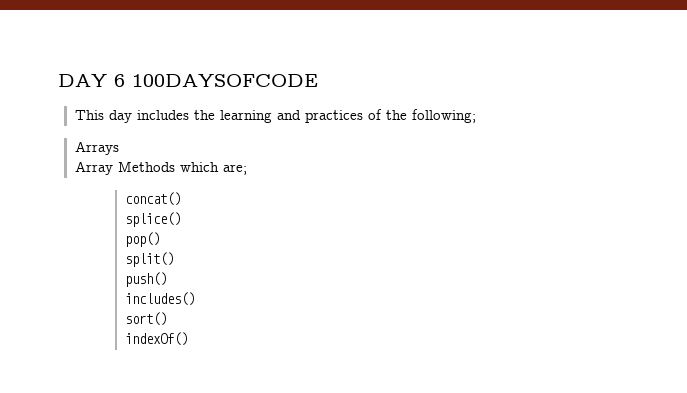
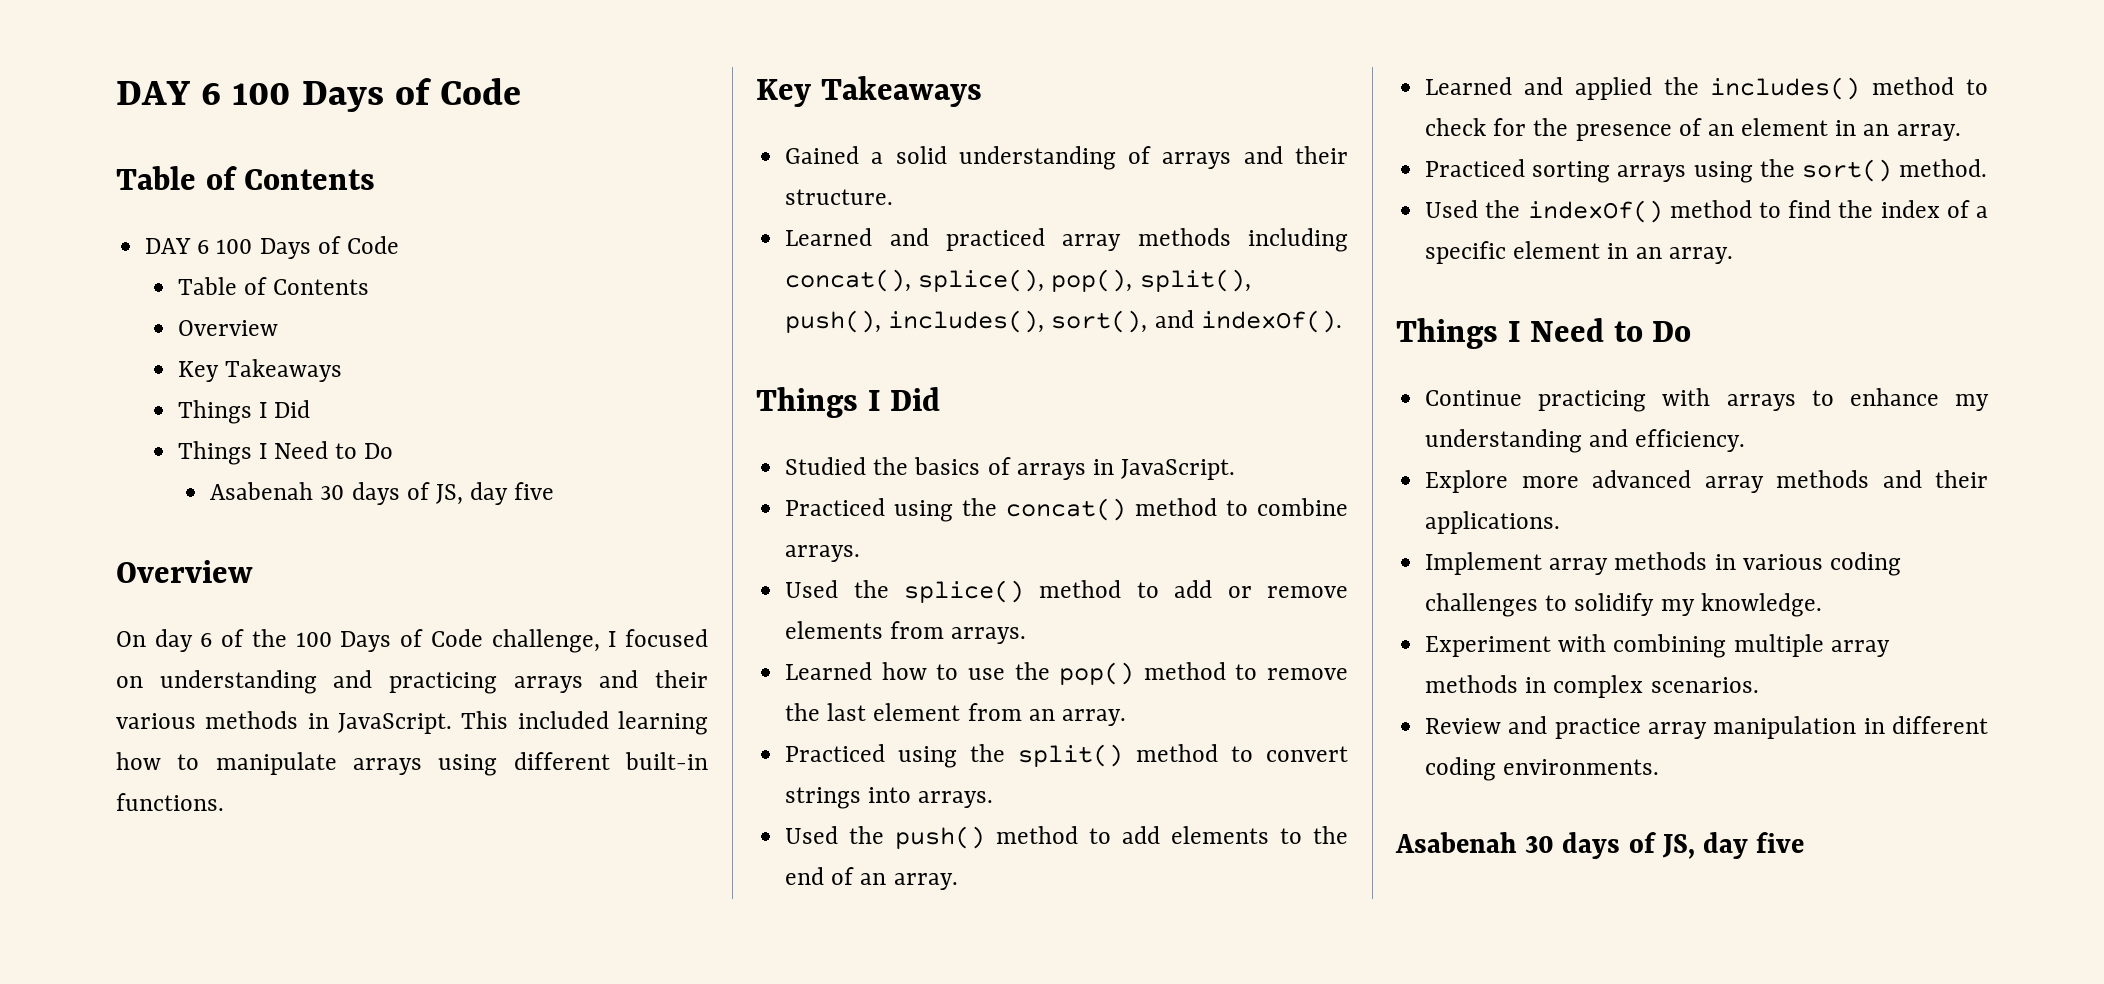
[58,74,318,87] [74,109,476,123] [74,141,119,155] [74,161,247,175] [125,192,182,206] [125,212,182,227] [125,232,161,247] [125,252,175,267] [125,272,168,287] [125,292,196,306] [125,312,168,326] [125,332,189,346] DAY 6 100DAYSOFCODE // This day includes the learning and practices of the following; // Arrays // Array Methods which are; // concat() // splice() // pop() // split() // push() // includes() // sort() // indexOf() -> [116,78,522,112] [116,166,376,190] [145,236,399,259] [177,277,370,295] [177,320,278,336] [177,359,342,382] [177,400,311,424] [177,441,394,465] [210,482,555,505] [116,560,253,583] [116,629,708,653] [116,670,708,694] [116,711,708,735] [116,752,708,776] [116,793,224,811] [756,76,982,107] [785,146,1348,170] [785,189,894,205] [785,228,1348,252] [785,269,1251,292] [785,310,1342,333] [756,387,941,418] [785,457,1236,480] [785,498,1348,522] [785,545,861,562] [785,580,1348,603] [785,621,1027,644] [785,662,1348,685] [785,703,1126,726] [785,744,1348,768] [785,787,994,809] [785,826,1348,849] [785,867,958,890] [1425,77,1988,100] [1425,118,1961,141] [1425,159,1988,183] [1425,200,1988,223] [1425,241,1733,264] [1396,318,1692,349] [1425,388,1989,412] [1425,429,1746,453] [1425,470,1988,493] [1425,511,1561,534] [1425,552,1901,576] [1425,593,1822,617] [1425,634,1890,658] [1425,675,1759,698] [1425,716,1988,739] [1425,757,1660,781] [1395,832,1805,859] DAY 6 100 Days of Code // Table of Contents // DAY 6 100 Days of Code // Table of Contents // Overview // Key Takeaways // Things I Did // Things I Need to Do // Asabenah 30 days of JS, day five // Overview // On day 6 of the 100 Days of Code challenge, I focused on understanding and practicing arrays and their various methods in JavaScript. This included learning how to manipulate arrays using different built-in functions. // Key Takeaways // Gained a solid understanding of arrays and their structure. // Learned and practiced array methods including concat(), splice(), pop(), split(), push(), includes(), sort(), and indexOf(). // Things I Did // Studied the basics of arrays in JavaScript. // Practiced using the concat() method to combine arrays. // Used the splice() method to add or remove elements from arrays. // Learned how to use the pop() method to remove the last element from an array. // Practiced using the split() method to convert strings into arrays. // Used the push() method to add elements to the end of an array. // Learned and applied the includes() method to check for the presence of an element in an array. // Practiced sorting arrays using the sort() method. // Used the indexOf() method to find the index of a specific element in an array. // Things I Need to Do // Continue practicing with arrays to enhance my understanding and efficiency. // Explore more advanced array methods and their applications. // Implement array methods in various coding challenges to solidify my knowledge. // Experiment with combining multiple array methods in complex scenarios. // Review and practice array manipulation in different coding environments. // Asabenah 30 days of JS, day five

